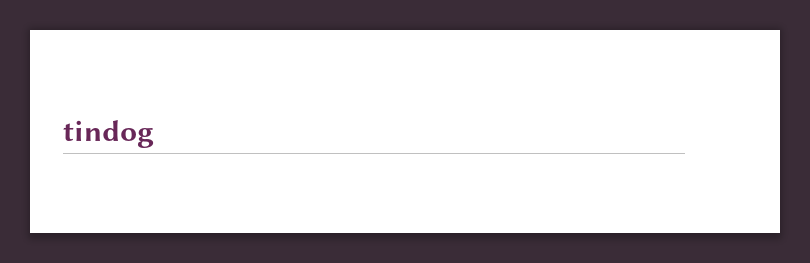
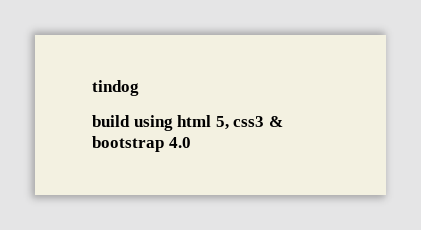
(154, 134) none -> [92,115,283,131] [92,136,191,152] // build using html 5, css3 & bootstrap 4.0

